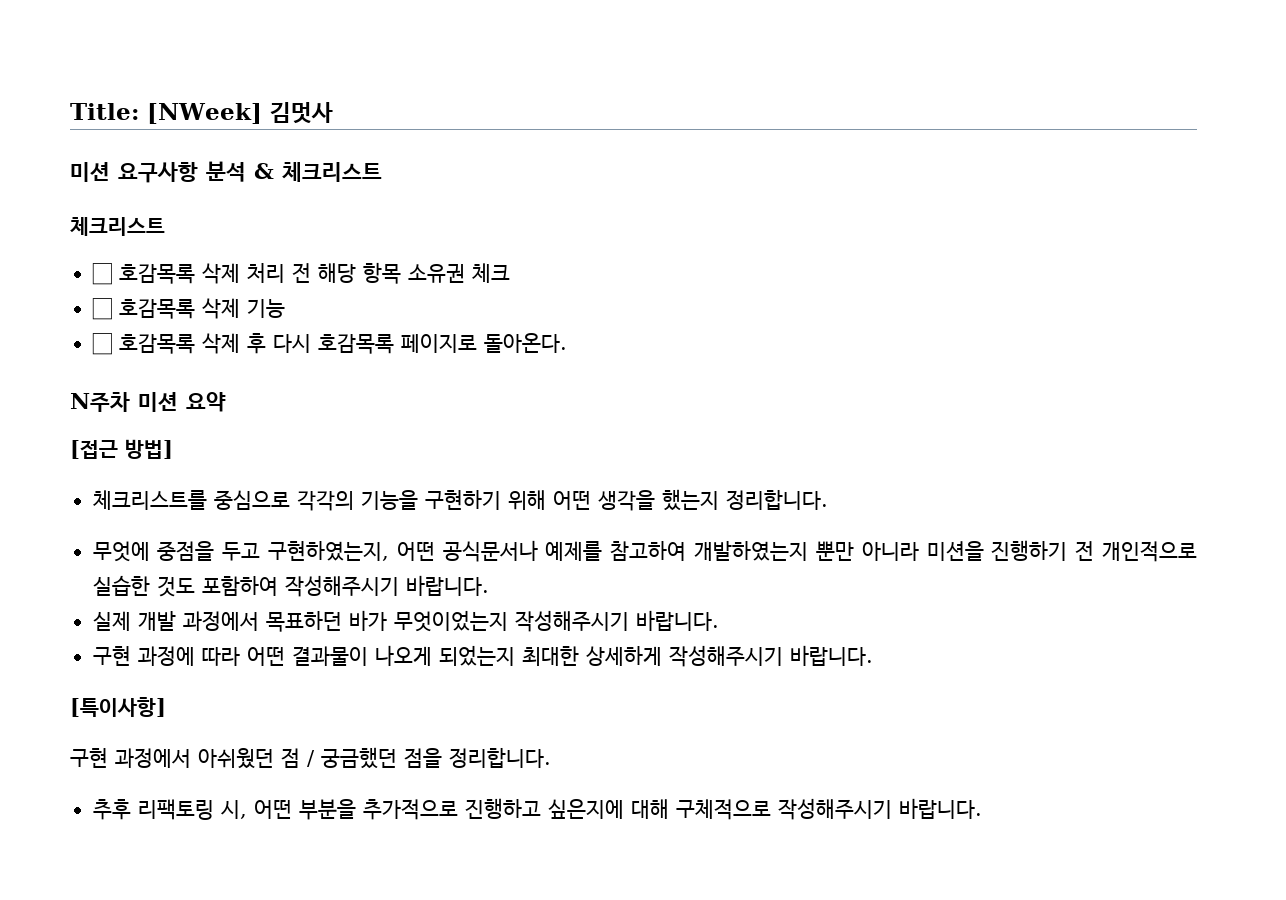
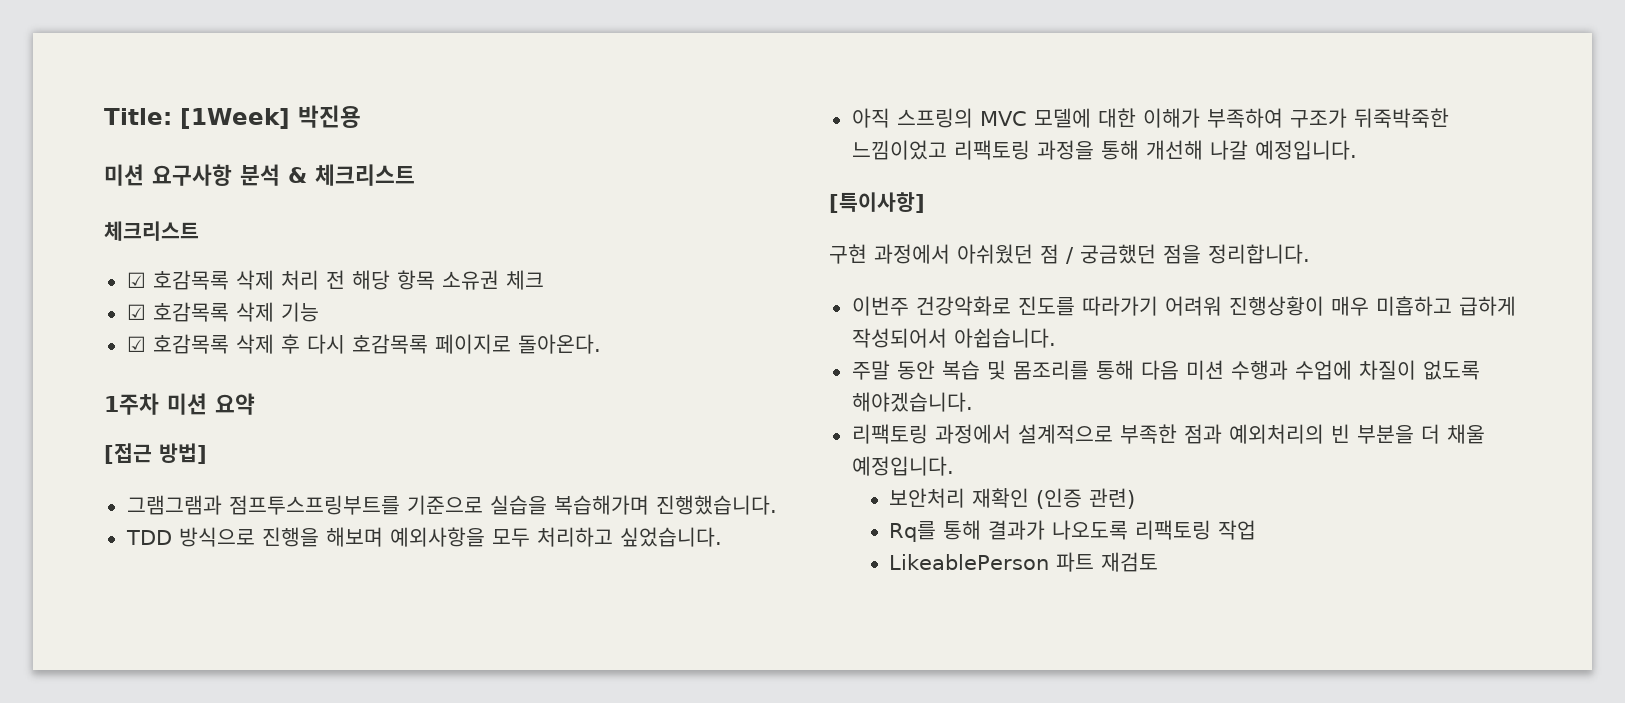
[147,102,333,124] [NWeek] 김멋사 -> [180,105,361,129] [1Week] 박진용
[91,263,112,285] ☐ -> [126,272,146,288] ☑
[91,298,112,320] ☐ -> [126,304,146,320] ☑
[91,333,112,355] ☐ -> [126,336,146,352] ☑
[70,392,130,412] N주차 -> [104,393,159,415] 1주차
[92,489,828,511] [92,540,1197,562] [92,575,489,597] [92,610,719,632] [92,645,873,667] 체크리스트를 중심으로 각각의 기능을 구현하기 위해 어떤 생각을 했는지 정리합니다. // 무엇에 중점을 두고 구현하였는지, 어떤 공식문서나 예제를 참고하여 개발하였는지 뿐만 아니라 미션을 진행하기 전 개인적으로 실습한 것도 포함하여 작성해주시기 바랍니다. // 실제 개발 과정에서 목표하던 바가 무엇이었는지 작성해주시기 바랍니다. // 구현 과정에 따라 어떤 결과물이 나오게 되었는지 최대한 상세하게 작성해주시기 바랍니다. -> [126,495,777,515] [125,527,722,547] [851,108,1449,128] [851,140,1357,160] 그램그램과 점프투스프링부트를 기준으로 실습을 복습해가며 진행했습니다. // TDD 방식으로 진행을 해보며 예외사항을 모두 처리하고 싶었습니다. // 아직 스프링의 MVC 모델에 대한 이해가 부족하여 구조가 뒤죽박죽한 느낌이었고 리팩토링 과정을 통해 개선해 나갈 예정입니다.
[92,798,982,820] 추후 리팩토링 시, 어떤 부분을 추가적으로 진행하고 싶은지에 대해 구체적으로 작성해주시기 바랍니다. -> [851,296,1516,316] [851,328,1056,348] [851,360,1480,380] [851,392,973,412] [851,424,1485,444] [851,456,954,476] [889,488,1136,509] [889,520,1257,542] [889,552,1159,572] 이번주 건강악화로 진도를 따라가기 어려워 진행상황이 매우 미흡하고 급하게 작성되어서 아쉽습니다. // 주말 동안 복습 및 몸조리를 통해 다음 미션 수행과 수업에 차질이 없도록 해야겠습니다. // 리팩토링 과정에서 설계적으로 부족한 점과 예외처리의 빈 부분을 더 채울 예정입니다. // 보안처리 재확인 (인증 관련) // Rq를 통해 결과가 나오도록 리팩토링 작업 // LikeablePerson 파트 재검토

